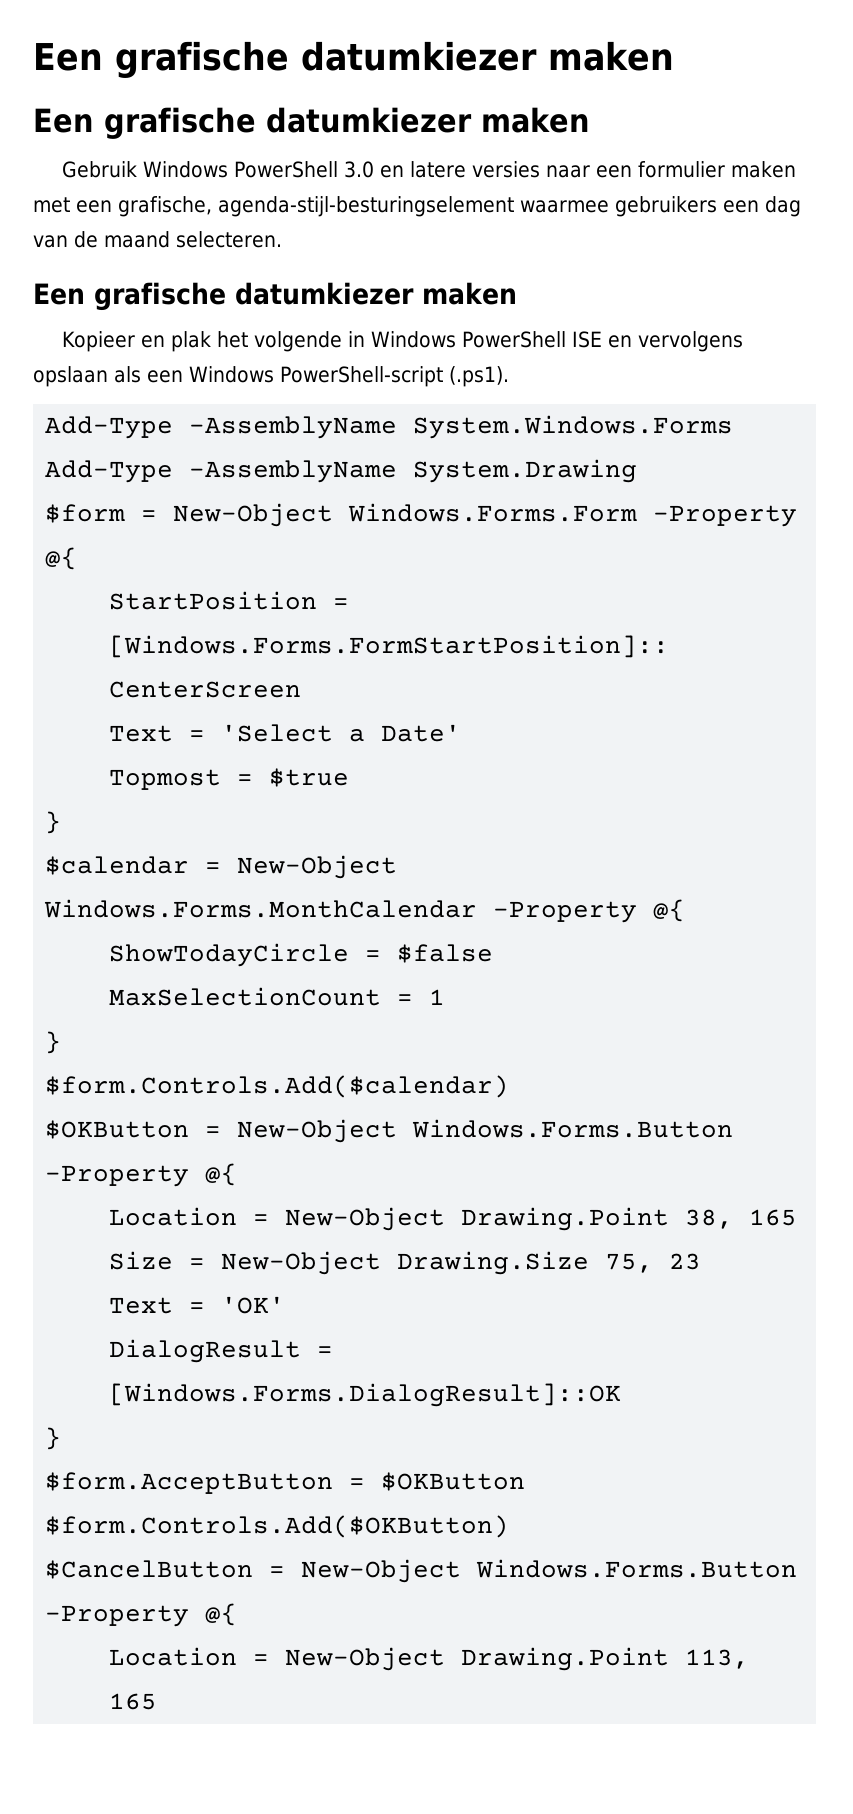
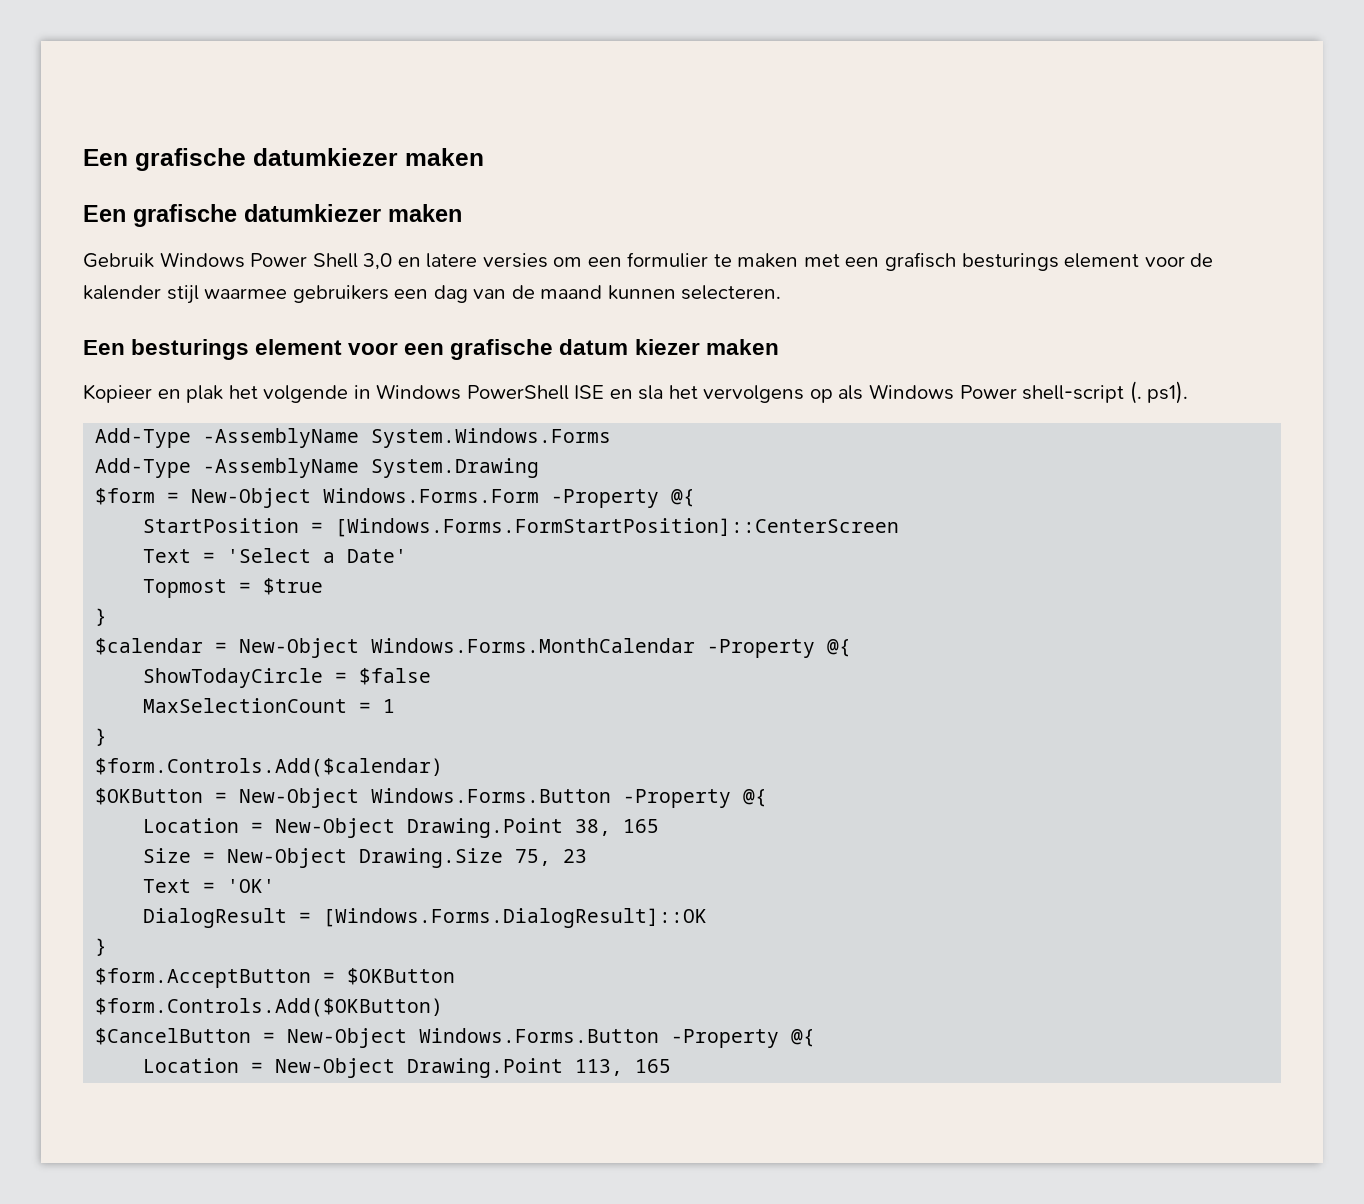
[234,161,375,178] PowerShell 3.0 -> [250,253,393,270] Power Shell 3,0
[546,165,591,178] naar -> [553,257,583,267] om
(726, 169) none -> [713,254,732,267] te
[118,196,514,217] grafische, agenda-stijl-besturingselement -> [885,252,1214,271] [83,285,199,304] grafisch besturings element voor de kalender stijl
(170, 239) none -> [607,285,676,300] kunnen
[94,282,414,311] grafische datumkiezer -> [131,339,700,360] besturings element voor een grafische datum kiezer
[638,331,744,352] [33,366,509,387] vervolgens opslaan als een Windows PowerShell-script (.ps1). -> [638,381,1189,404] sla het vervolgens op als Windows Power shell-script (. ps1).

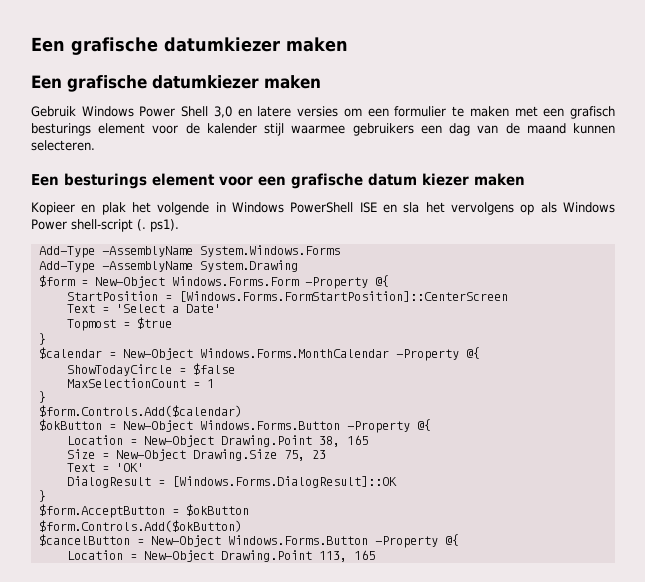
[95,788,204,805] $OKButton -> [38,419,102,431] $okButton
[347,968,456,985] [95,998,444,1017] [95,1028,252,1045] $OKButton // $form.Controls.Add($OKButton) // $CancelButton -> [185,504,249,516] [38,520,242,532] [38,534,130,546] $okButton // $form.Controls.Add($okButton) // $cancelButton

